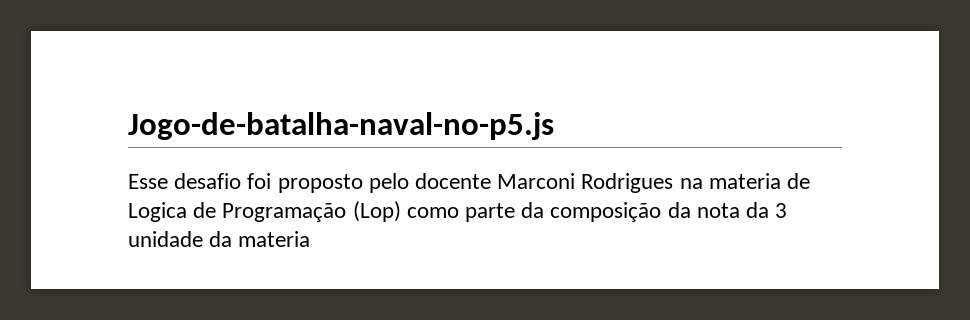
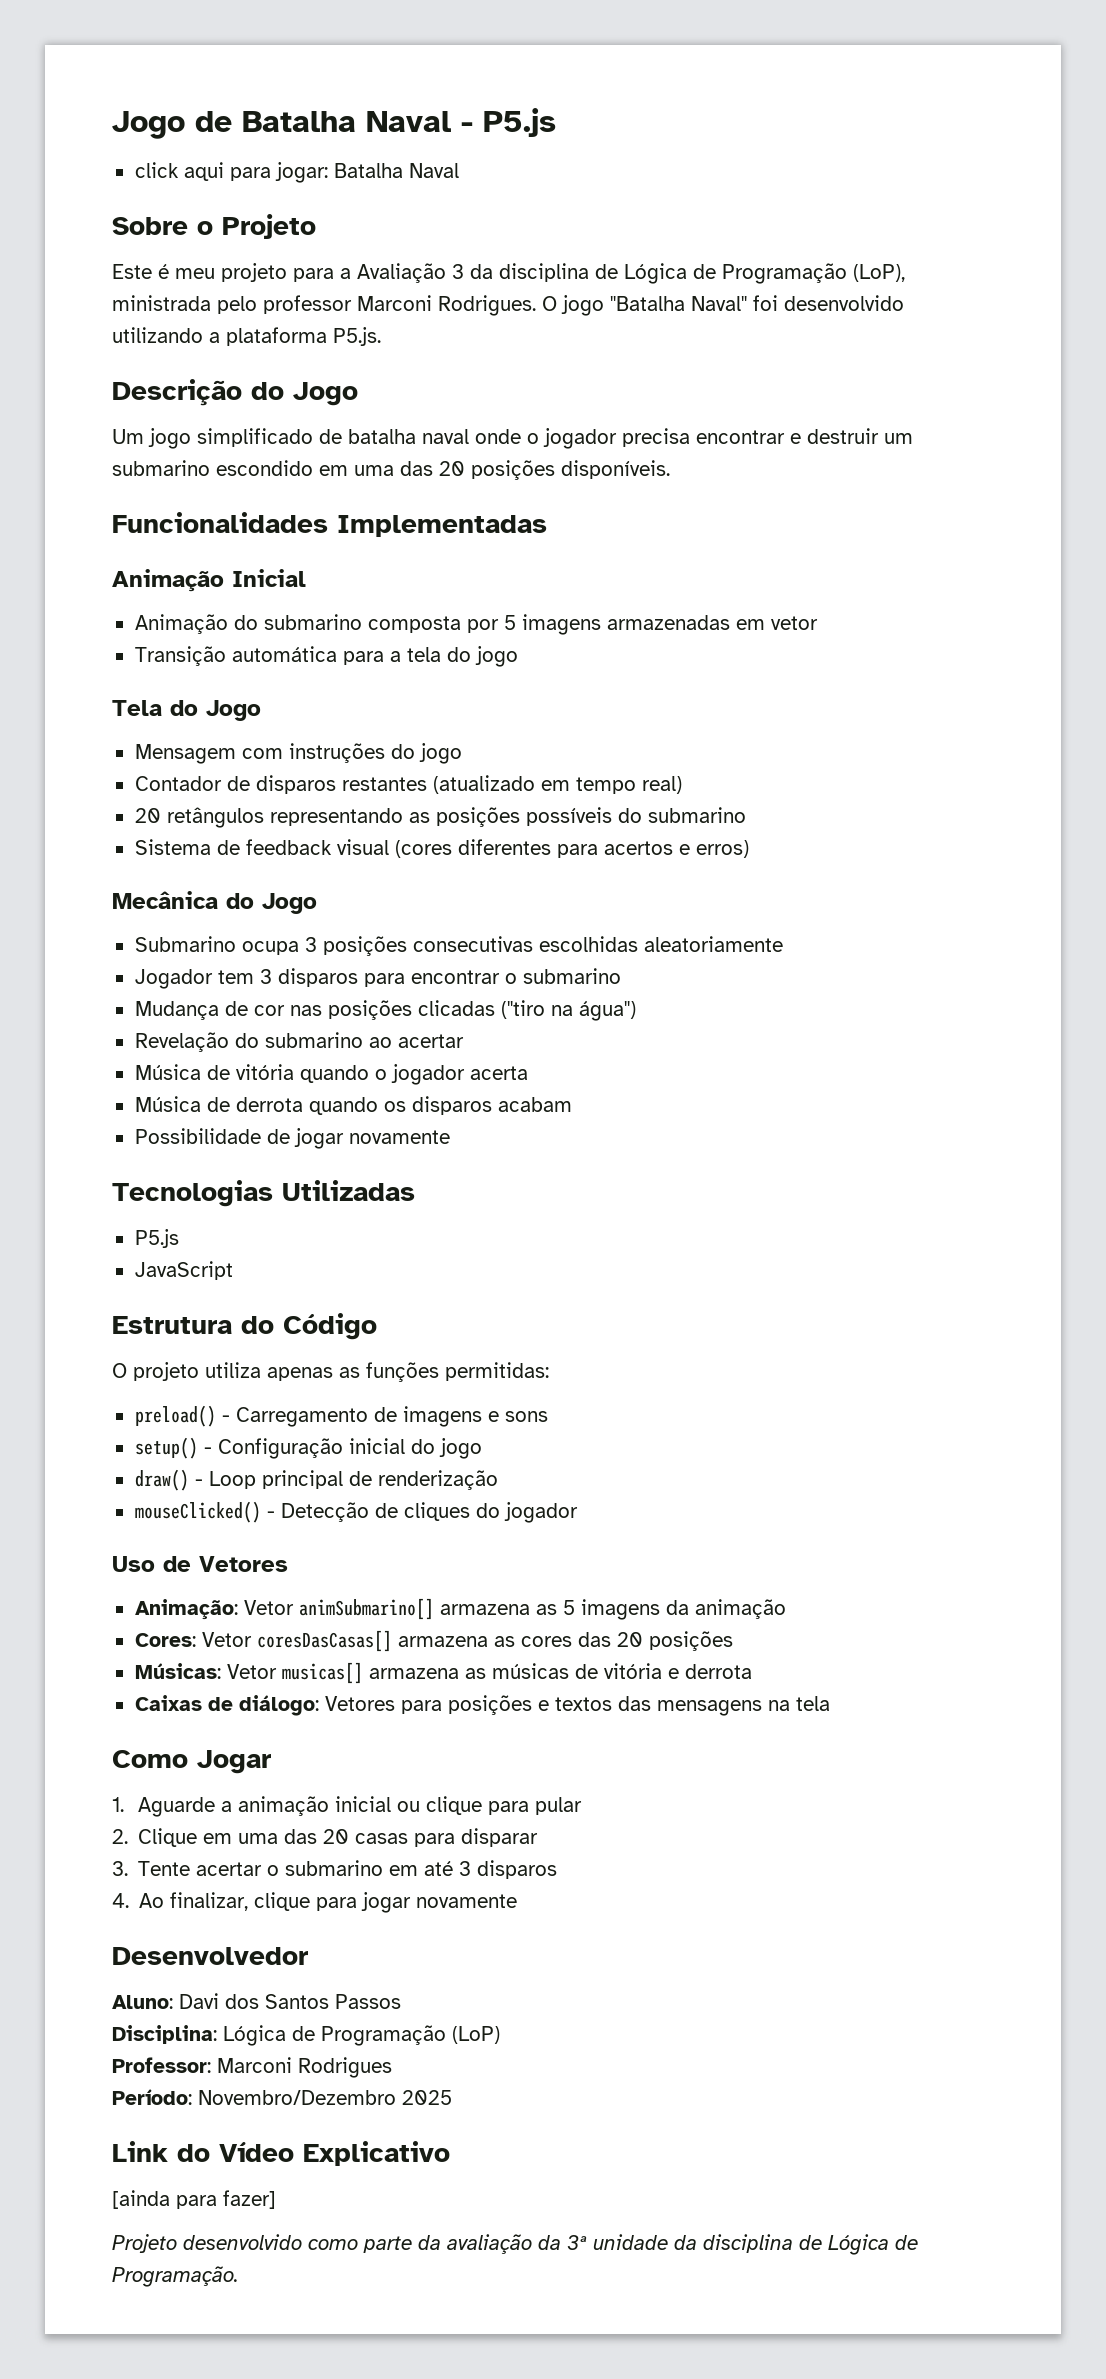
[128,112,554,140] [128,173,811,193] [128,201,788,222] [128,231,311,247] Jogo-de-batalha-naval-no-p5.js // Esse desafio foi proposto pelo docente Marconi Rodrigues na materia de Logica de Programação (Lop) como parte da composição da nota da 3 unidade da materia -> [112,108,556,139] [134,162,459,183] [112,214,316,239] [112,263,905,284] [112,295,904,316] [112,327,381,346] [112,379,358,406] [112,428,913,449] [112,460,670,480] [112,512,547,537] [112,569,306,592] [134,614,818,635] [134,646,518,667] [112,700,261,721] [134,743,462,764] [134,775,682,794] [134,807,746,828] [134,839,749,858] [112,891,317,914] [134,936,783,956] [134,968,621,989] [134,1000,636,1021] [134,1032,464,1052] [134,1064,528,1085] [134,1096,572,1115] [134,1128,450,1149] [112,1180,415,1207] [134,1229,179,1248] [134,1261,233,1280] [112,1313,377,1340] [112,1362,549,1382] [134,1405,548,1427] [134,1437,482,1459] [134,1469,498,1491] [134,1501,578,1523] [112,1556,288,1572] [134,1598,786,1620] [134,1630,733,1652] [134,1662,752,1684] [134,1695,830,1716] [112,1750,271,1774] [112,1796,582,1817] [112,1828,539,1847] [112,1860,558,1879] [112,1892,518,1913] [112,1947,308,1965] [112,1993,401,2009] [112,2025,500,2046] [112,2057,392,2078] [112,2089,452,2105] [112,2141,450,2166] [112,2190,276,2209] [112,2234,918,2255] [112,2266,238,2287] Jogo de Batalha Naval - P5.js // click aqui para jogar: Batalha Naval // Sobre o Projeto // Este é meu projeto para a Avaliação 3 da disciplina de Lógica de Programação (LoP), ministrada pelo professor Marconi Rodrigues. O jogo "Batalha Naval" foi desenvolvido utilizando a plataforma P5.js. // Descrição do Jogo // Um jogo simplificado de batalha naval onde o jogador precisa encontrar e destruir um submarino escondido em uma das 20 posições disponíveis. // Funcionalidades Implementadas // Animação Inicial // Animação do submarino composta por 5 imagens armazenadas em vetor // Transição automática para a tela do jogo // Tela do Jogo // Mensagem com instruções do jogo // Contador de disparos restantes (atualizado em tempo real) // 20 retângulos representando as posições possíveis do submarino // Sistema de feedback visual (cores diferentes para acertos e erros) // Mecânica do Jogo // Submarino ocupa 3 posições consecutivas escolhidas aleatoriamente // Jogador tem 3 disparos para encontrar o submarino // Mudança de cor nas posições clicadas ("tiro na água") // Revelação do submarino ao acertar // Música de vitória quando o jogador acerta // Música de derrota quando os disparos acabam // Possibilidade de jogar novamente // Tecnologias Utilizadas // P5.js // JavaScript // Estrutura do Código // O projeto utiliza apenas as funções permitidas: // preload() - Carregamento de imagens e sons // setup() - Configuração inicial do jogo // draw() - Loop principal de renderização // mouseClicked() - Detecção de cliques do jogador // Uso de Vetores // Animação: Vetor animSubmarino[] armazena as 5 imagens da animação // Cores: Vetor coresDasCasas[] armazena as cores das 20 posições // Músicas: Vetor musicas[] armazena as músicas de vitória e derrota // Caixas de diálogo: Vetores para posições e textos das mensagens na tela // Como Jogar // 1. Aguarde a animação inicial ou clique para pular // 2. Clique em uma das 20 casas para disparar // 3. Tente acertar o submarino em até 3 disparos // 4. Ao finalizar, clique para jogar novamente // Desenvolvedor // Aluno: Davi dos Santos Passos // Disciplina: Lógica de Programação (LoP) // Professor: Marconi Rodrigues // Período: Novembro/Dezembro 2025 // Link do Vídeo Explicativo // [ainda para fazer] // Projeto desenvolvido como parte da avaliação da 3ª unidade da disciplina de Lógica de Programação.

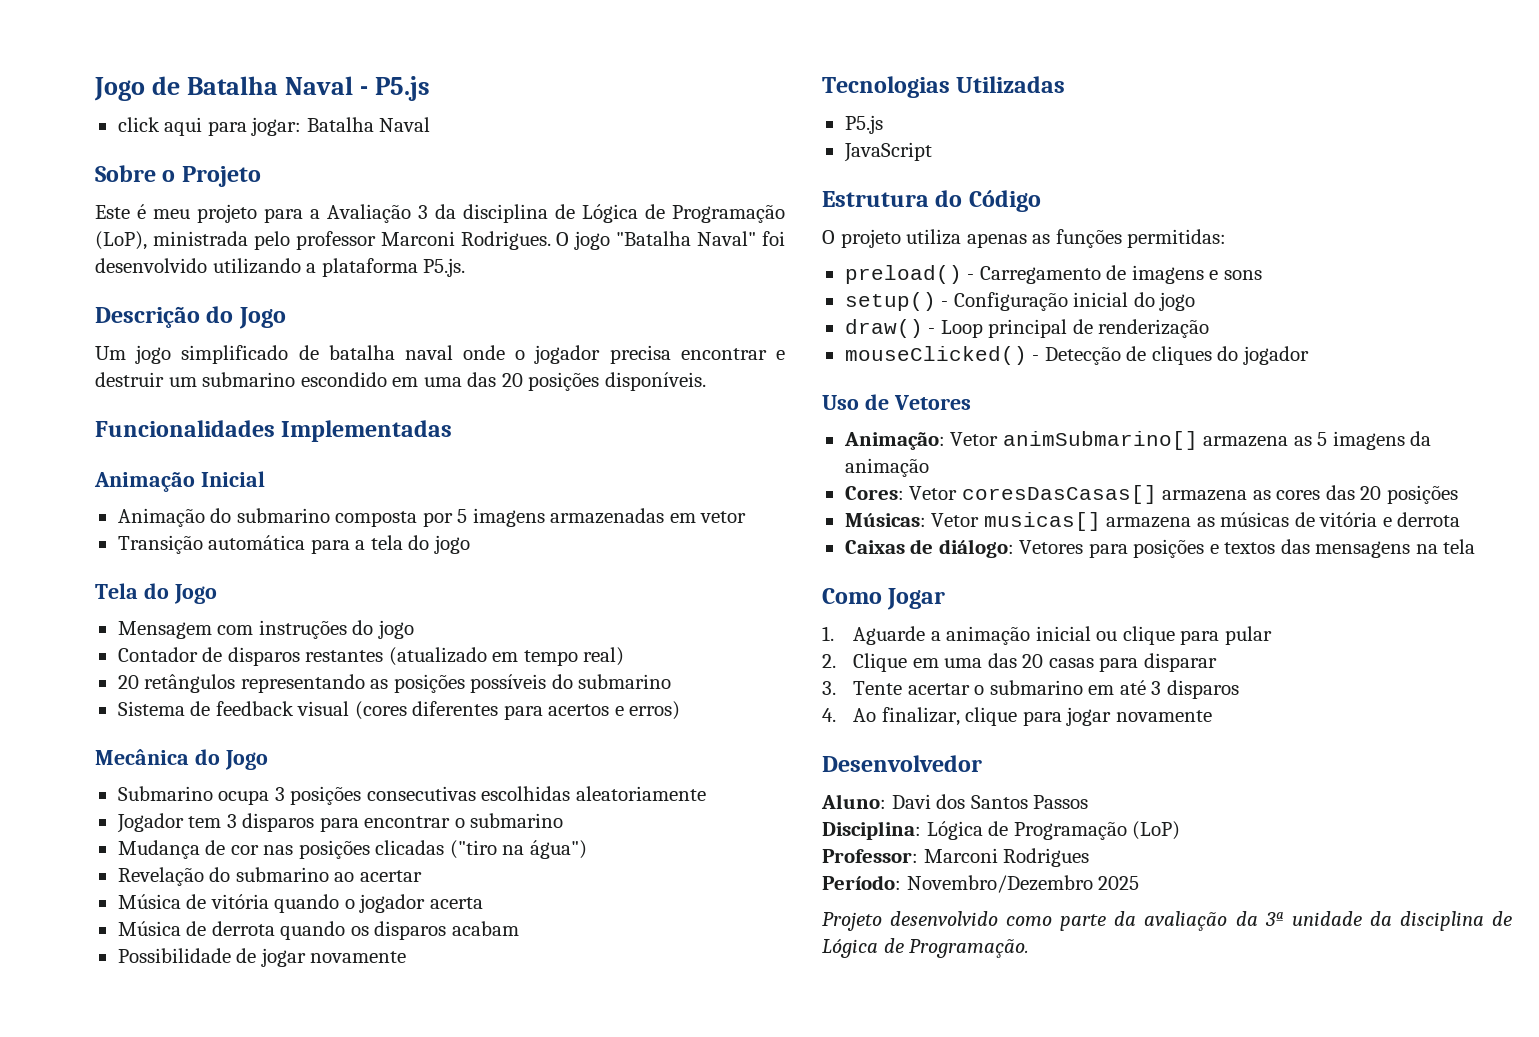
[112,2141,450,2166] [112,2190,276,2209] // Link do Vídeo Explicativo // [ainda para fazer] -> (1140, 883) none

